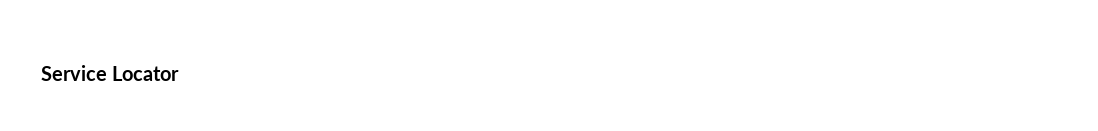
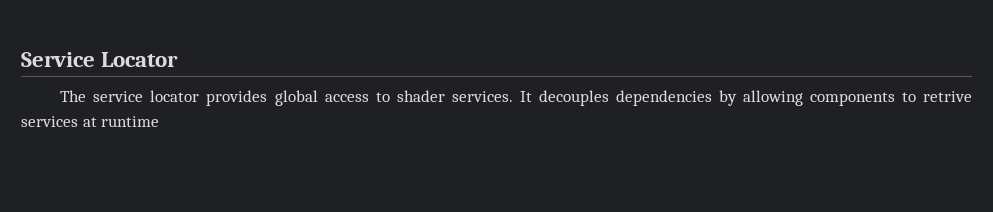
(180, 73) none -> [60,90,972,106] [21,116,160,127] // The service locator provides global access to shader services. It decouples dependencies by allowing components to retrive services at runtime

